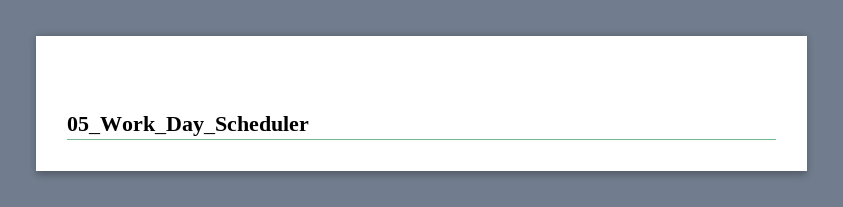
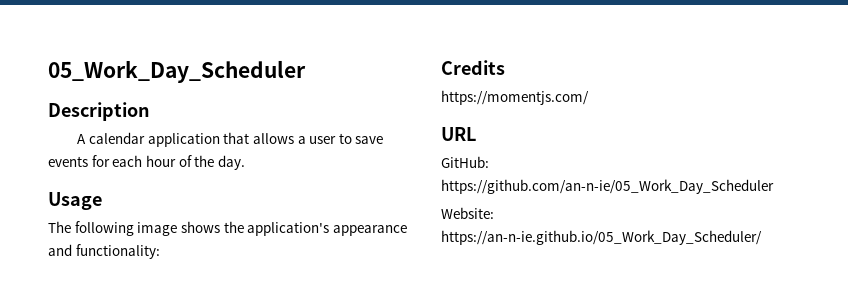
(309, 126) none -> [48,102,150,121] [77,132,384,147] [48,155,245,170] [48,192,102,210] [48,221,407,236] [48,244,160,259] [441,60,505,75] [441,90,589,105] [441,127,476,141] [441,156,489,168] [441,179,774,194] [441,207,494,219] [441,230,762,245] // Description // A calendar application that allows a user to save events for each hour of the day. // Usage // The following image shows the application's appearance and functionality: // Credits // https://momentjs.com/ // URL // GitHub: https://github.com/an-n-ie/05_Work_Day_Scheduler // Website: https://an-n-ie.github.io/05_Work_Day_Scheduler/

